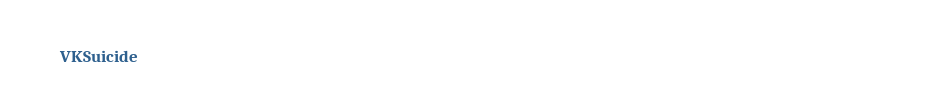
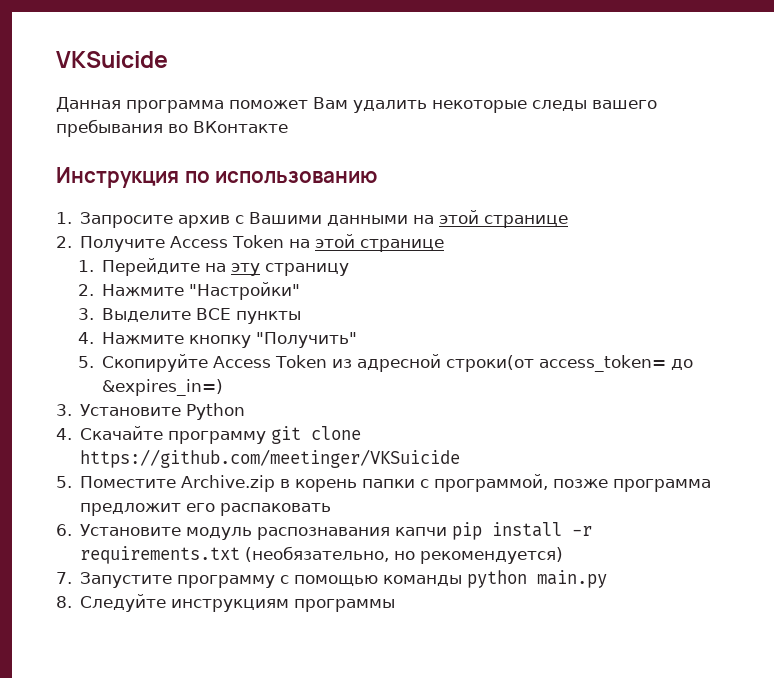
(138, 56) none -> [56,97,657,113] [56,119,288,137] [56,167,378,188] [56,210,569,228] [56,234,445,252] [77,258,349,276] [77,282,300,300] [77,308,301,324] [77,332,357,348] [77,354,693,372] [101,379,223,396] [56,403,246,420] [56,426,362,444] [80,449,461,468] [56,474,712,492] [80,503,332,516] [56,522,593,540] [80,546,564,564] [56,570,608,588] [56,594,396,612] // Данная программа поможет Вам удалить некоторые следы вашего пребывания во ВКонтакте // Инструкция по использованию // 1. Запросите архив с Вашими данными на этой странице // 2. Получите Access Token на этой странице // 1. Перейдите на эту страницу // 2. Нажмите "Настройки" // 3. Выделите ВСЕ пункты // 4. Нажмите кнопку "Получить" // 5. Скопируйте Access Token из адресной строки(от access_token= до &expires_in=) // 3. Установите Python // 4. Скачайте программу git clone https://github.com/meetinger/VKSuicide // 5. Поместите Archive.zip в корень папки с программой, позже программа предложит его распаковать // 6. Установите модуль распознавания капчи pip install -r requirements.txt (необязательно, но рекомендуется) // 7. Запустите программу с помощью команды python main.py // 8. Следуйте инструкциям программы

